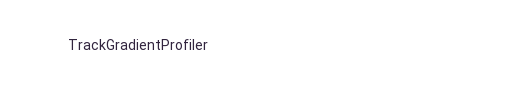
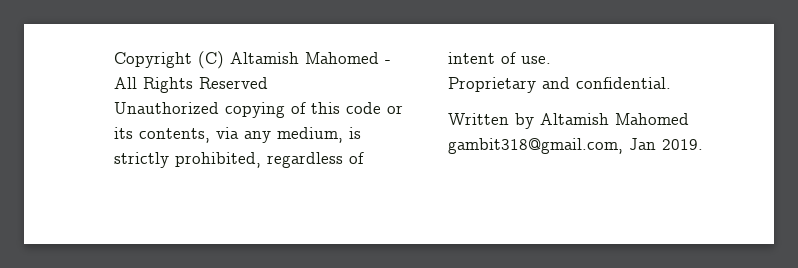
[68,39,208,50] TrackGradientProfiler -> [114,51,391,69] [114,77,268,93] [114,102,403,118] [114,127,361,143] [114,152,364,168] [448,52,551,64] [448,77,671,93] [448,113,689,129] [448,138,703,154] Copyright (C) Altamish Mahomed - All Rights Reserved // Unauthorized copying of this code or its contents, via any medium, is strictly prohibited, regardless of intent of use. // Proprietary and confidential. // Written by Altamish Mahomed gambit318@gmail.com, Jan 2019.

